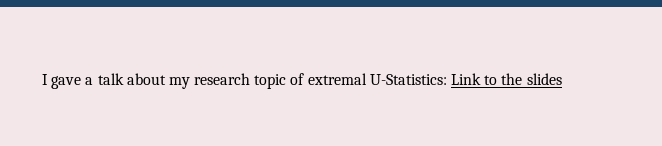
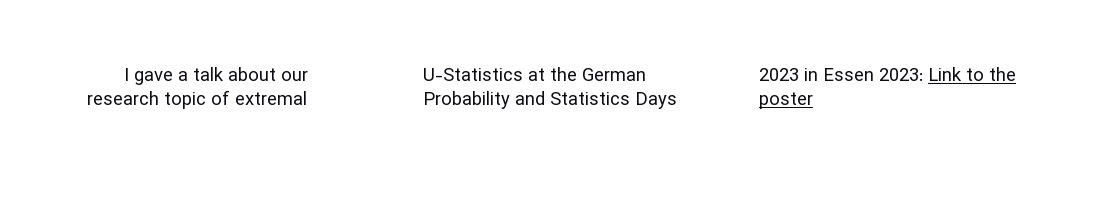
[168,77,190,89] my -> [281,71,309,81] our
[369,74,447,85] U-Statistics: -> [423,67,646,81] [423,91,677,109] [759,68,923,81] U-Statistics at the German Probability and Statistics Days 2023 in Essen 2023:
[526,73,562,85] slides -> [759,92,813,109] poster

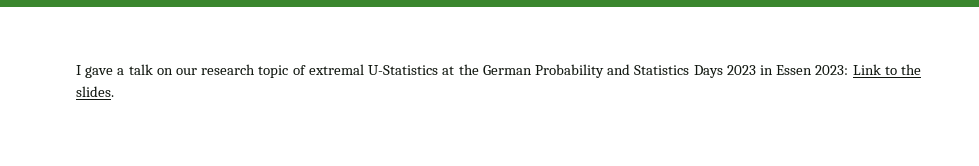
[228,67,277,81] about -> [156,68,173,75] on
[759,92,813,109] poster -> [76,86,114,97] slides.

